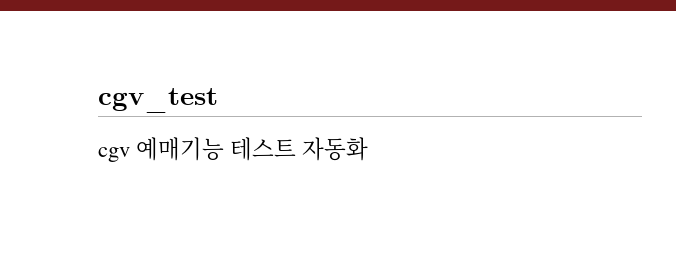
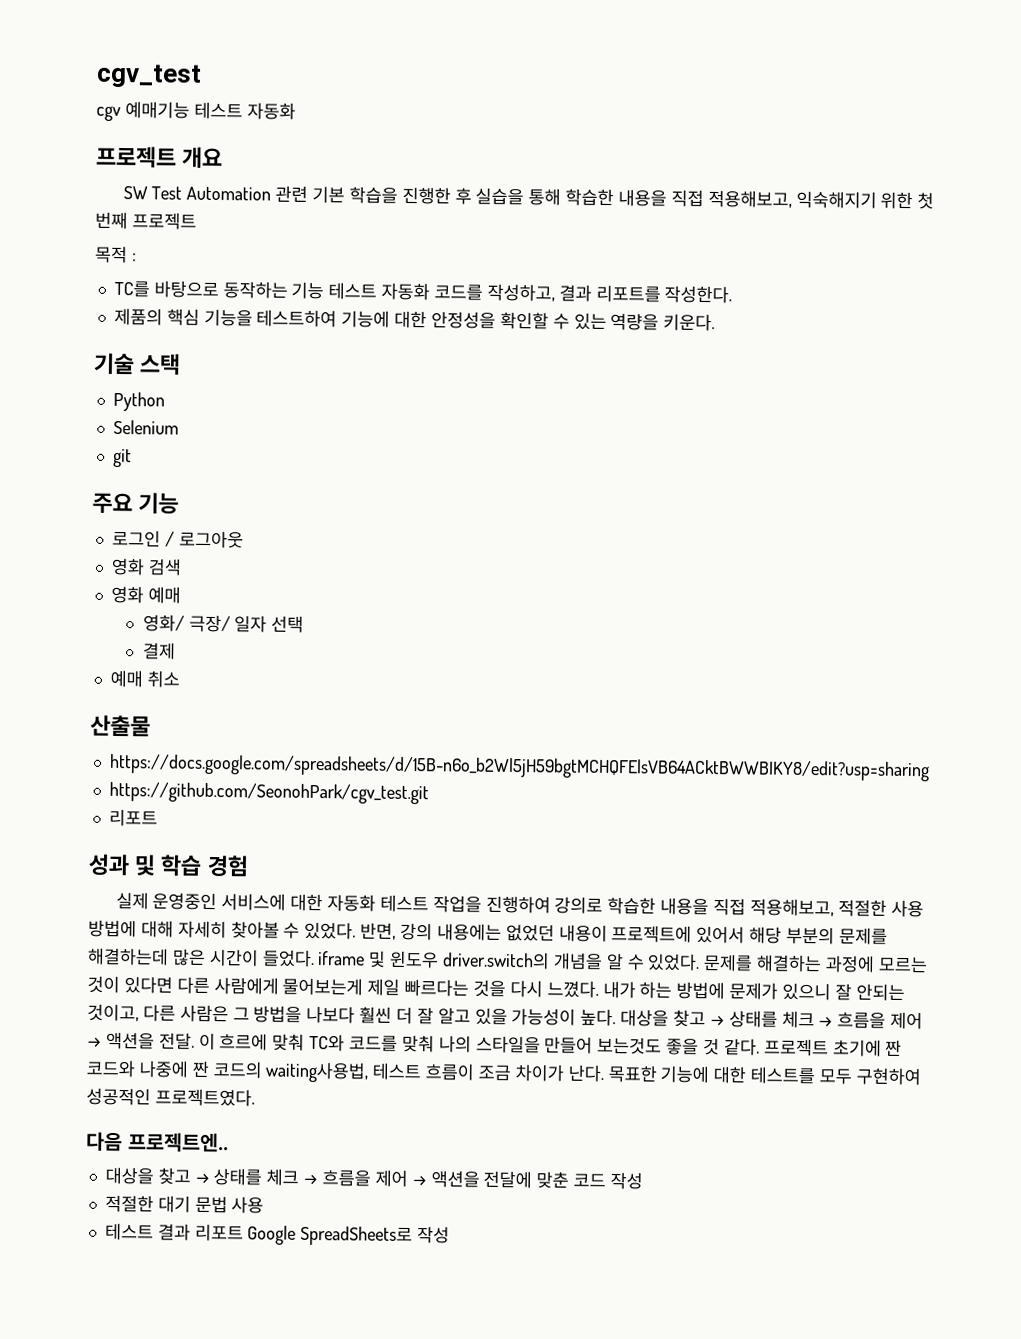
(369, 149) none -> [96,145,224,170] [122,185,935,210] [95,211,197,230] [95,245,137,264] [113,280,733,304] [113,307,716,332] [93,352,182,376] [112,391,165,412] [112,419,179,435] [112,448,132,468] [92,492,180,515] [111,529,244,549] [110,557,182,576] [110,585,181,604] [142,614,305,633] [142,642,176,660] [109,669,180,688] [90,714,151,737] [108,753,930,782] [108,781,429,805] [108,808,158,827] [88,853,249,877] [115,892,924,918] [88,919,888,945] [87,947,928,974] [87,975,905,1002] [87,1003,924,1030] [87,1031,903,1057] [86,1059,921,1086] [86,1087,255,1107] [86,1131,229,1153] [104,1166,643,1190] [104,1194,265,1214] [104,1222,451,1247] // 프로젝트 개요 // SW Test Automation 관련 기본 학습을 진행한 후 실습을 통해 학습한 내용을 직접 적용해보고, 익숙해지기 위한 첫 번째 프로젝트 // 목적 : // TC를 바탕으로 동작하는 기능 테스트 자동화 코드를 작성하고, 결과 리포트를 작성한다. // 제품의 핵심 기능을 테스트하여 기능에 대한 안정성을 확인할 수 있는 역량을 키운다. // 기술 스택 // Python // Selenium // git // 주요 기능 // 로그인 / 로그아웃 // 영화 검색 // 영화 예매 // 영화/ 극장/ 일자 선택 // 결제 // 예매 취소 // 산출물 // https://docs.google.com/spreadsheets/d/15B-n6o_b2Wl5jH59bgtMCHQFElsVB64ACktBWWBIKY8/edit?usp=sharing // https://github.com/SeonohPark/cgv_test.git // 리포트 // 성과 및 학습 경험 // 실제 운영중인 서비스에 대한 자동화 테스트 작업을 진행하여 강의로 학습한 내용을 직접 적용해보고, 적절한 사용 방법에 대해 자세히 찾아볼 수 있었다. 반면, 강의 내용에는 없었던 내용이 프로젝트에 있어서 해당 부분의 문제를 해결하는데 많은 시간이 들었다. iframe 및 윈도우 driver.switch의 개념을 알 수 있었다. 문제를 해결하는 과정에 모르는 것이 있다면 다른 사람에게 물어보는게 제일 빠르다는 것을 다시 느꼈다. 내가 하는 방법에 문제가 있으니 잘 안되는 것이고, 다른 사람은 그 방법을 나보다 훨씬 더 잘 알고 있을 가능성이 높다. 대상을 찾고 → 상태를 체크 → 흐름을 제어 → 액션을 전달. 이 흐르에 맞춰 TC와 코드를 맞춰 나의 스타일을 만들어 보는것도 좋을 것 같다. 프로젝트 초기에 짠 코드와 나중에 짠 코드의 waiting사용법, 테스트 흐름이 조금 차이가 난다. 목표한 기능에 대한 테스트를 모두 구현하여 성공적인 프로젝트였다. // 다음 프로젝트엔.. // 대상을 찾고 → 상태를 체크 → 흐름을 제어 → 액션을 전달에 맞춘 코드 작성 // 적절한 대기 문법 사용 // 테스트 결과 리포트 Google SpreadSheets로 작성

